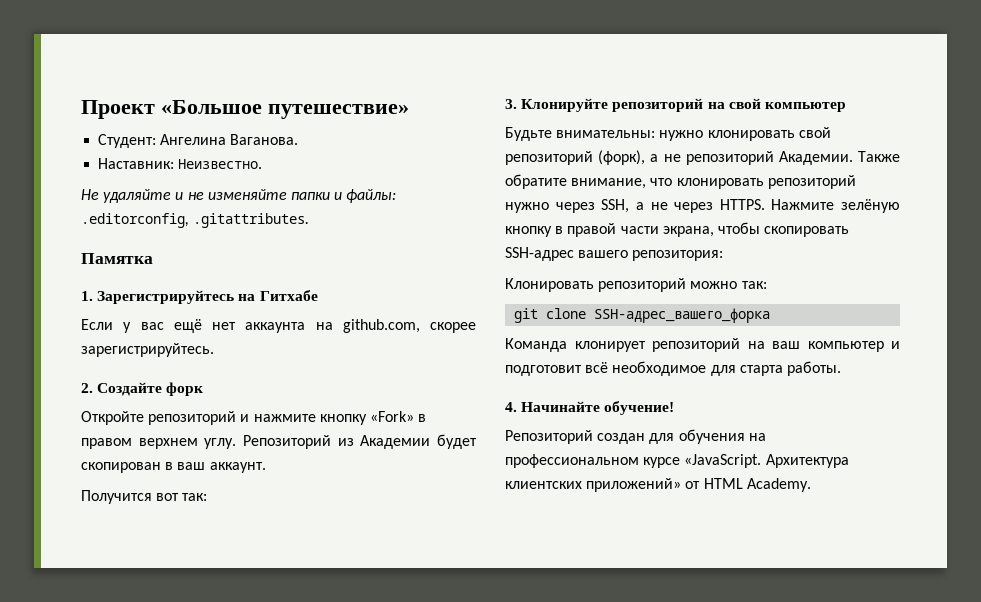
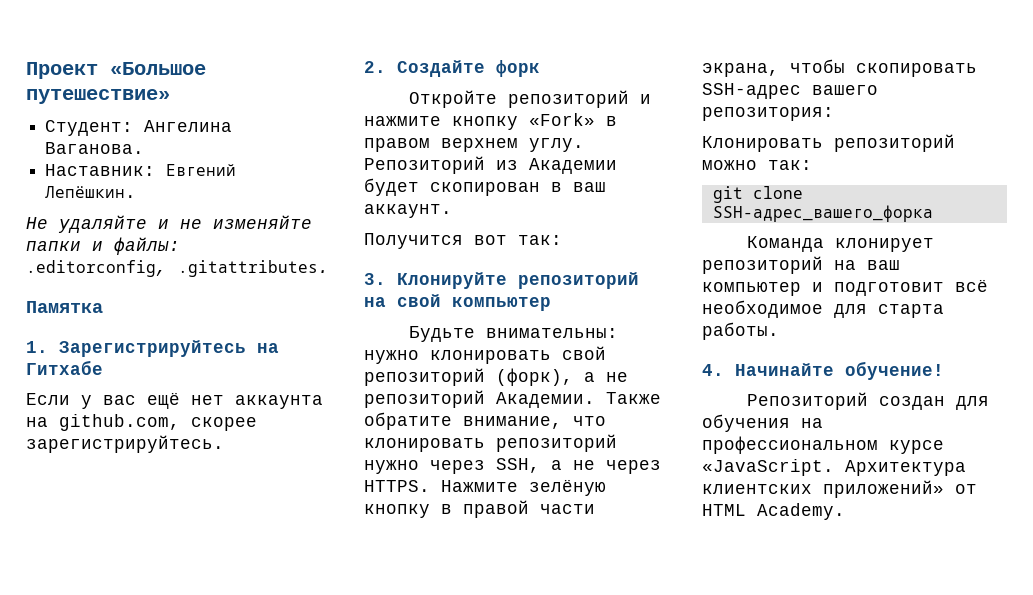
[178,159,263,169] Неизвестно. -> [166,164,237,176] [45,186,137,198] Евгений Лепёшкин.

